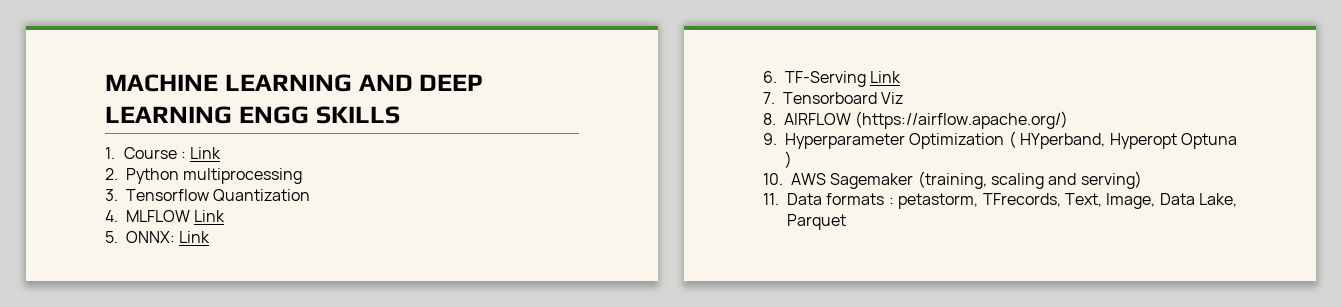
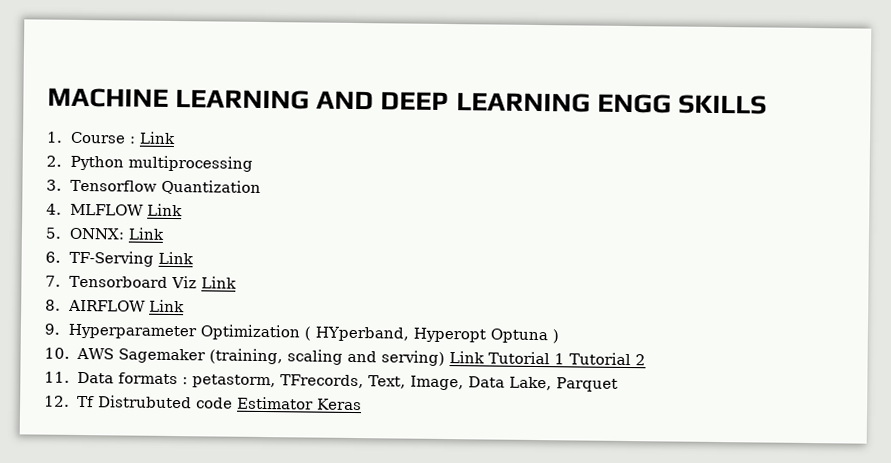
(904, 98) none -> [200,276,237,289] Link
[855,111,1069,129] (https://airflow.apache.org/) -> [148,299,185,313] Link
(1142, 180) none -> [448,351,646,366] Link Tutorial 1 Tutorial 2
(846, 222) none -> [44,395,362,411] // 12. Tf Distrubuted code Estimator Keras

